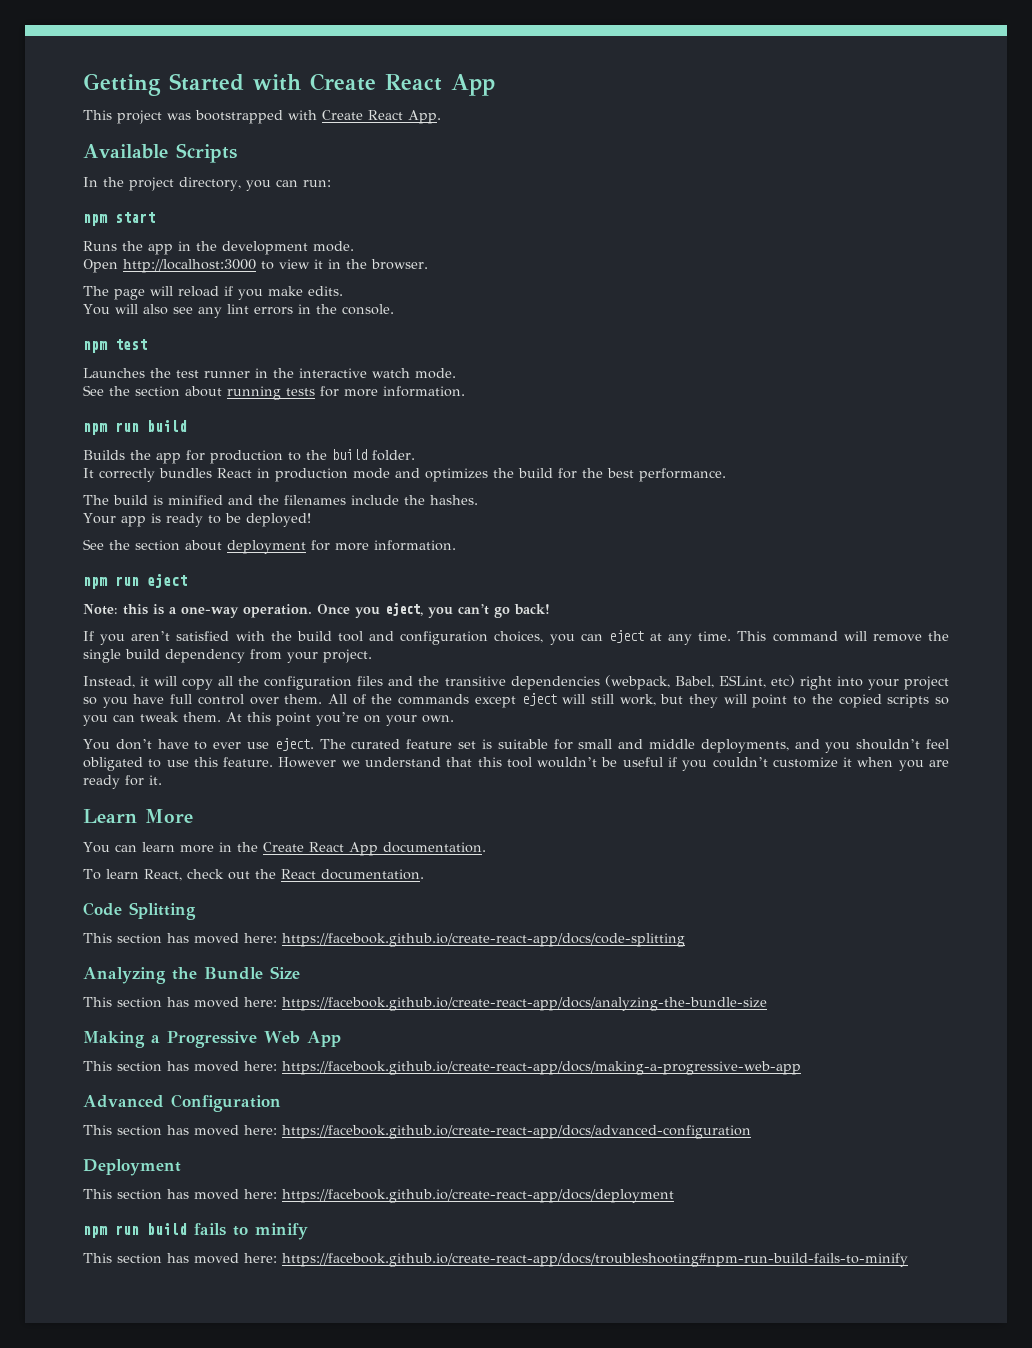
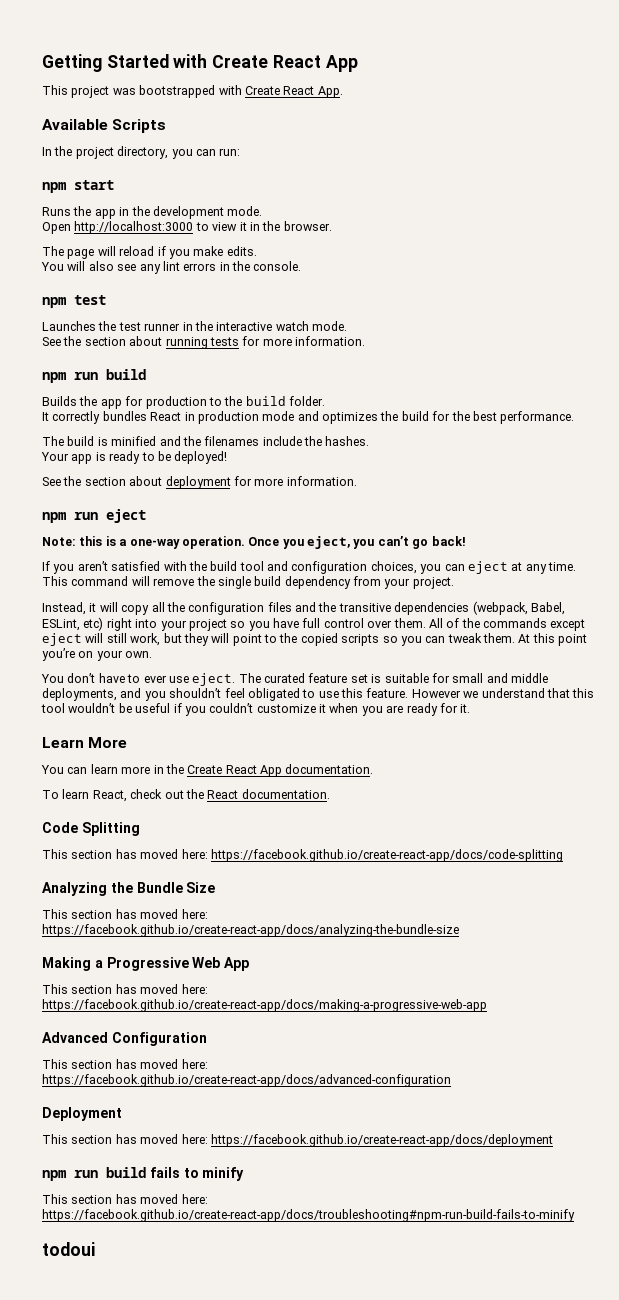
(908, 1260) none -> [42,1242,95,1256] // todoui

